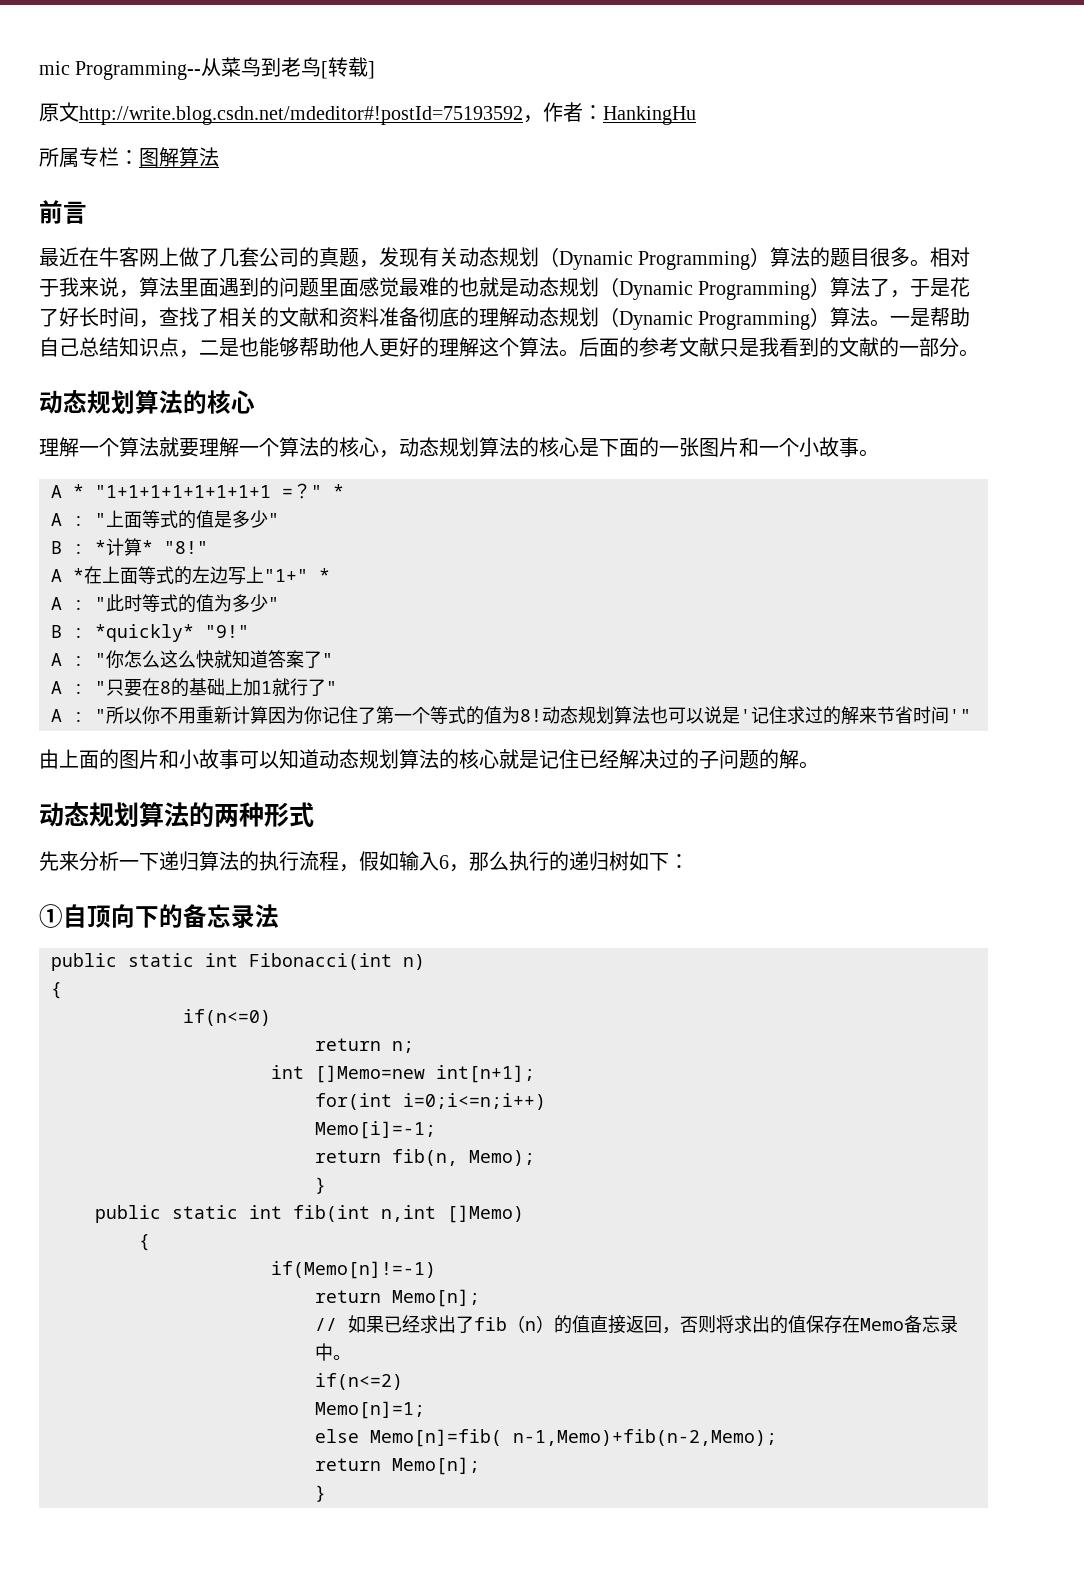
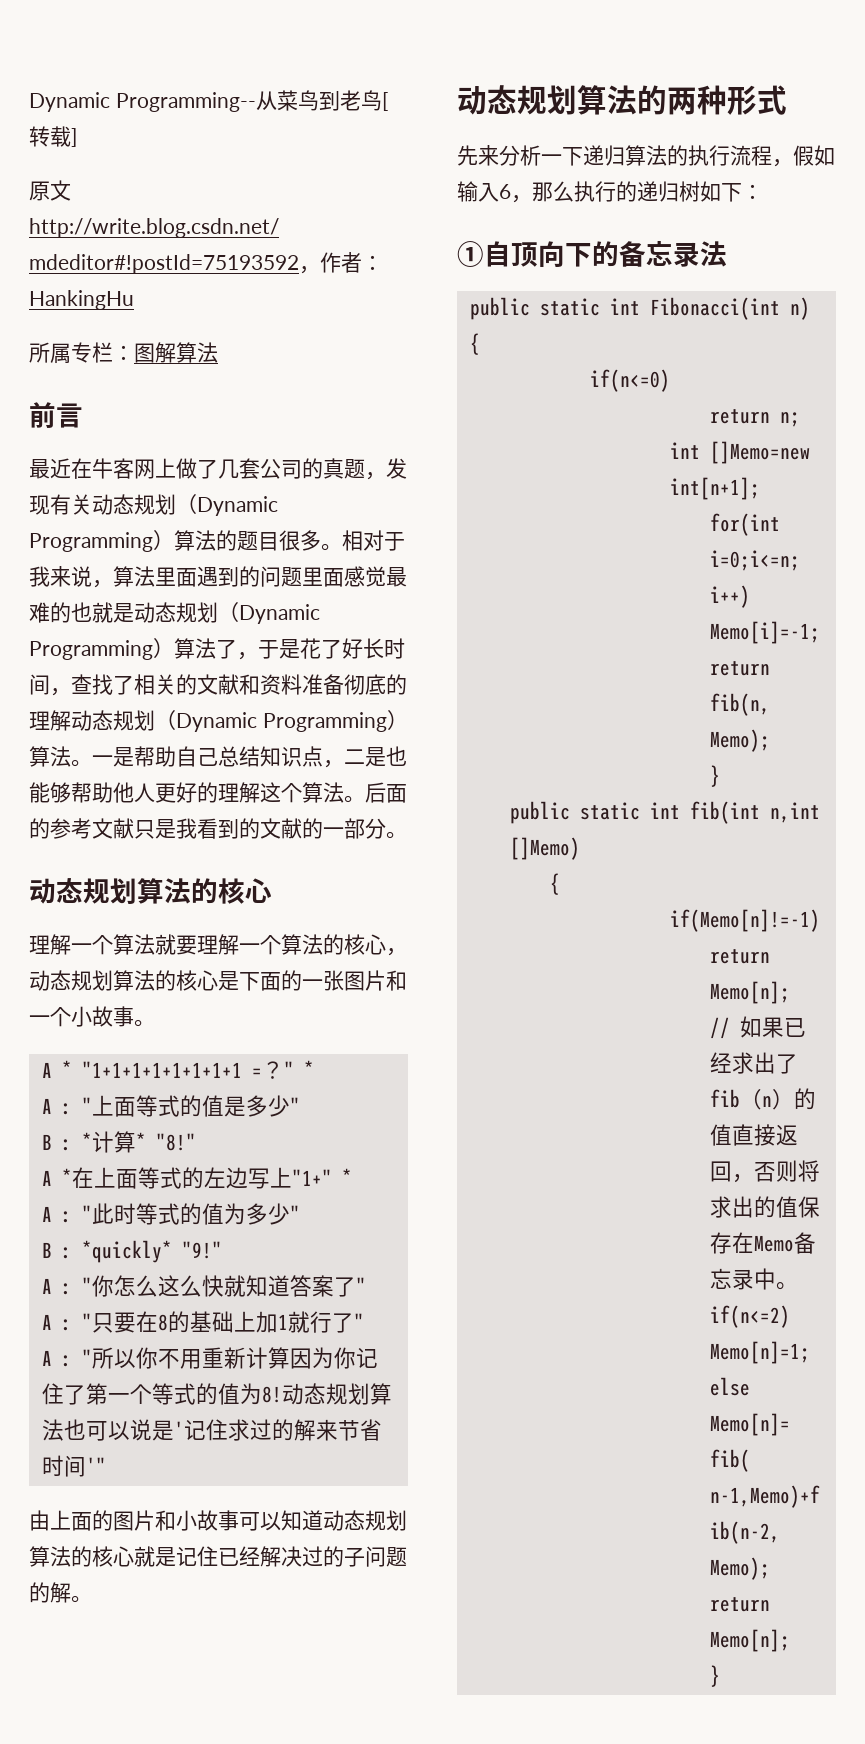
[39,61,70,75] mic -> [29,92,110,112] Dynamic

